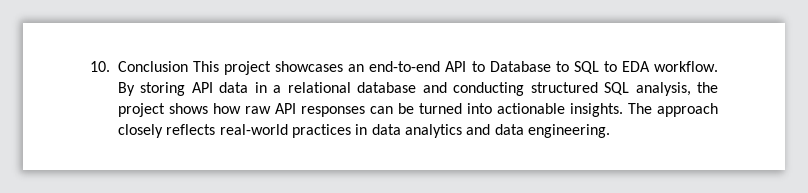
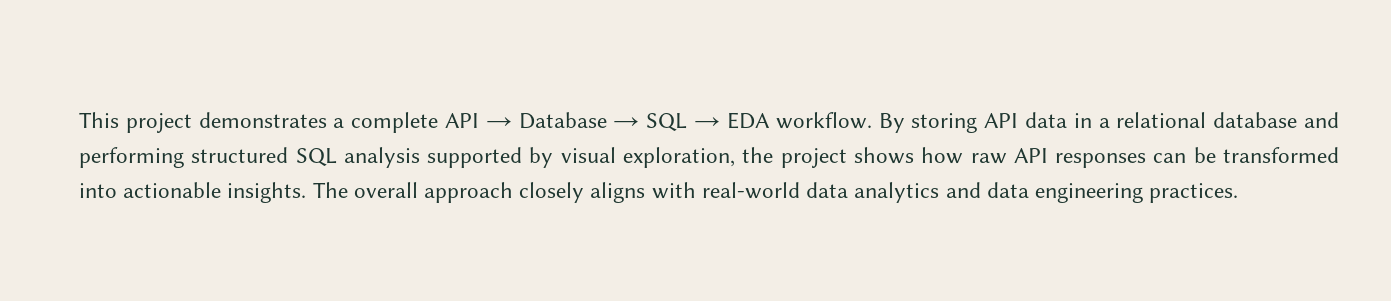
[90,61,617,75] 10. Conclusion This project showcases an end-to-end API to Database to SQL to -> [79,112,721,133] This project demonstrates a complete API → Database → SQL →
[453,82,525,96] conducting -> [79,147,184,168] performing
[635,82,691,96] analysis, -> [343,147,736,168] analysis supported by visual exploration,
[419,103,462,114] turned -> [1222,147,1339,163] transformed
(652, 108) none -> [353,182,418,198] overall
[166,124,368,138] reflects real-world practices in -> [590,182,800,203] aligns with real-world
[527,124,610,138] engineering. -> [1034,183,1239,203] engineering practices.

